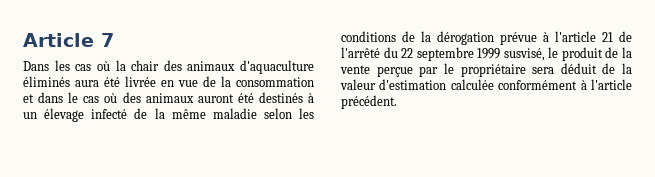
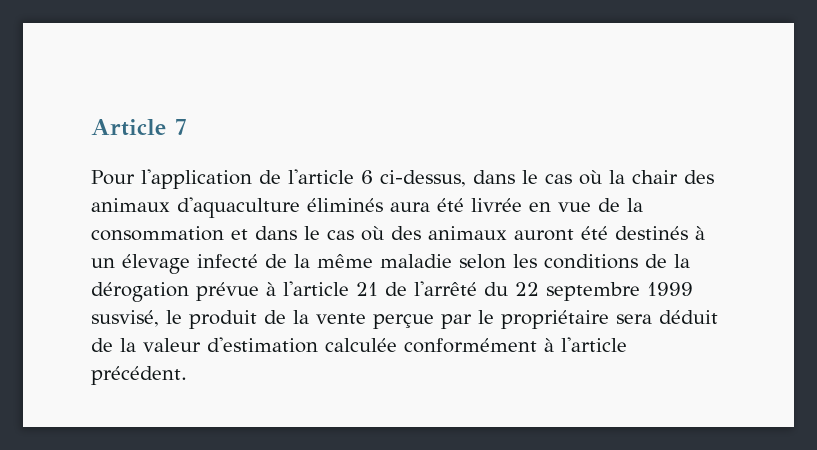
[23,60,70,71] Dans les -> [91,169,538,189] Pour l'application de l'article 6 ci-dessus, dans le

